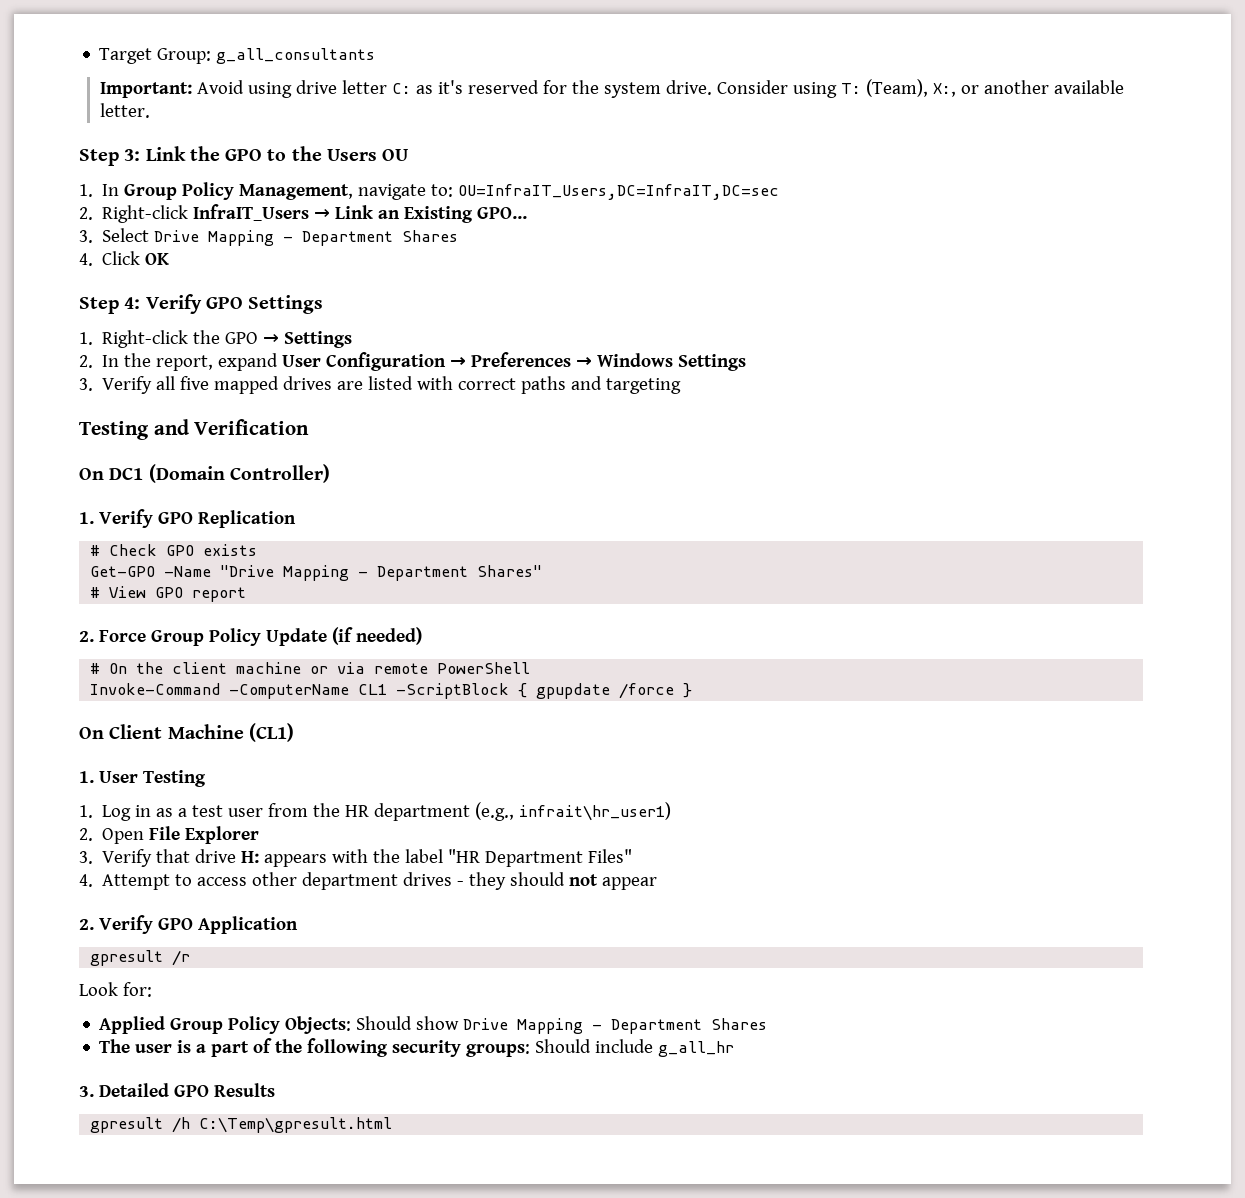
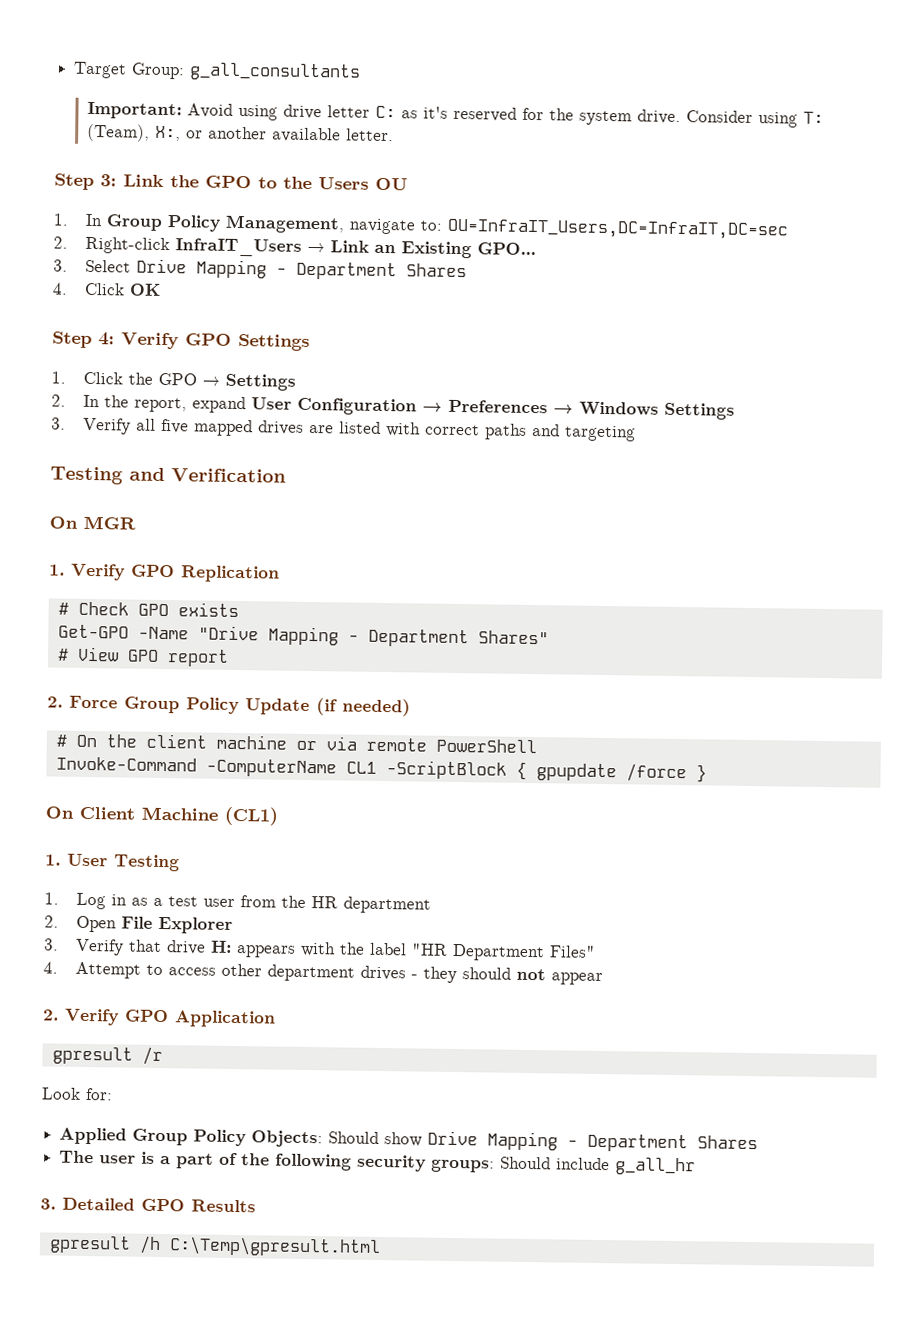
[102,330,189,348] Right-click -> [82,371,123,385] Click
[109,464,330,483] DC1 (Domain Controller) -> [83,515,136,530] MGR
[475,802,672,821] (e.g., infrait\hr_user1) -> (431, 905) none

